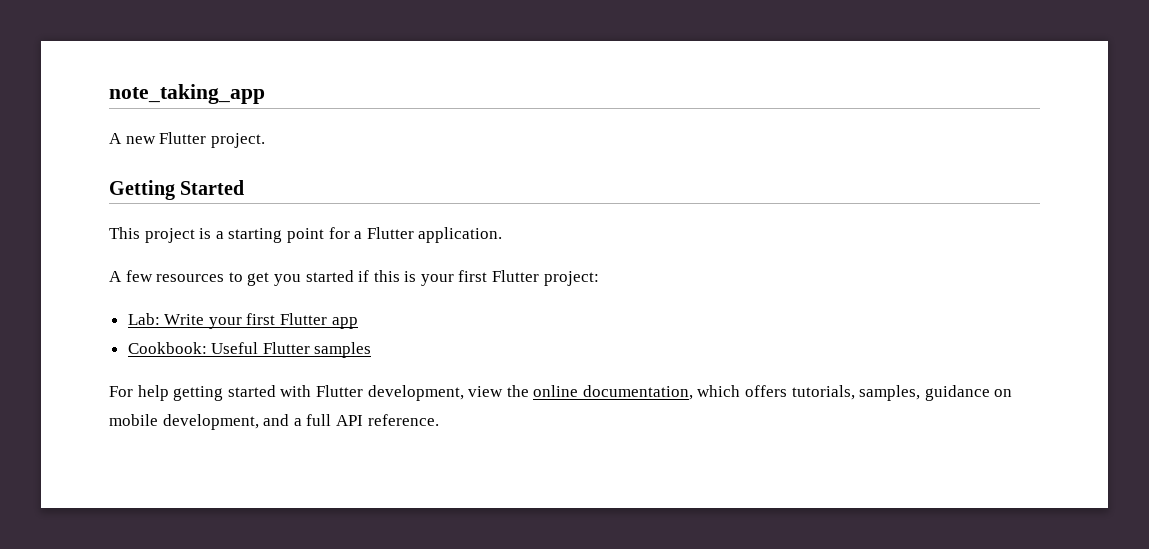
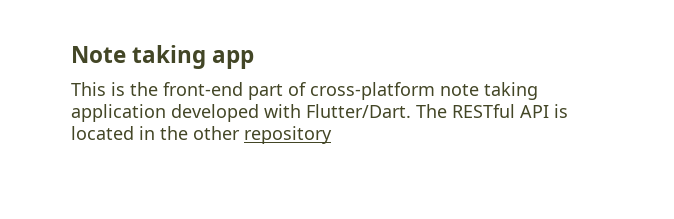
[109,84,265,104] [109,132,265,148] [109,180,245,200] [109,227,503,243] [109,270,599,286] [127,313,358,329] [127,342,372,358] [109,385,1013,401] [109,414,439,430] note_taking_app // A new Flutter project. // Getting Started // This project is a starting point for a Flutter application. // A few resources to get you started if this is your first Flutter project: // Lab: Write your first Flutter app // Cookbook: Useful Flutter samples // For help getting started with Flutter development, view the online documentation, which offers tutorials, samples, guidance on mobile development, and a full API reference. -> [71,45,255,69] [71,82,538,100] [71,104,568,122] [71,126,332,144] Note taking app // This is the front-end part of cross-platform note taking application developed with Flutter/Dart. The RESTful API is located in the other repository

